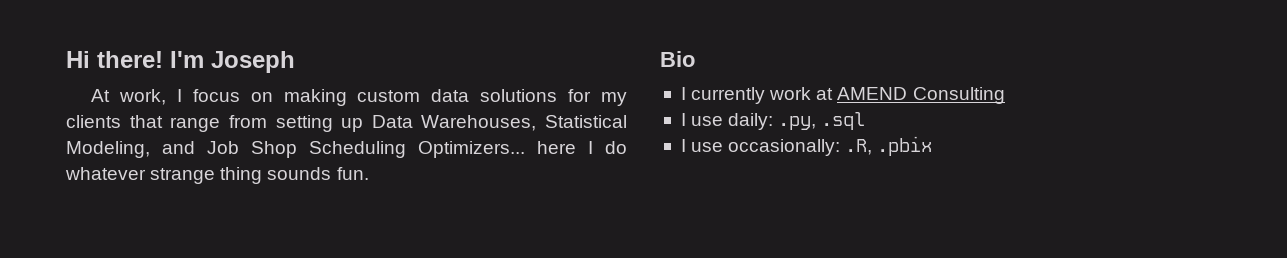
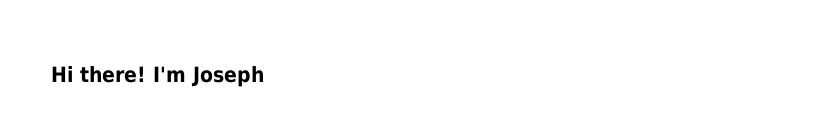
[91,89,628,106] [66,115,627,132] [66,141,627,158] [65,167,369,184] [660,51,695,67] [680,87,1005,104] [680,112,866,130] [680,136,933,156] // At work, I focus on making custom data solutions for my clients that range from setting up Data Warehouses, Statistical Modeling, and Job Shop Scheduling Optimizers... here I do whatever strange thing sounds fun. // Bio // I currently work at AMEND Consulting // I use daily: .py, .sql // I use occasionally: .R, .pbix -> (264, 76) none

